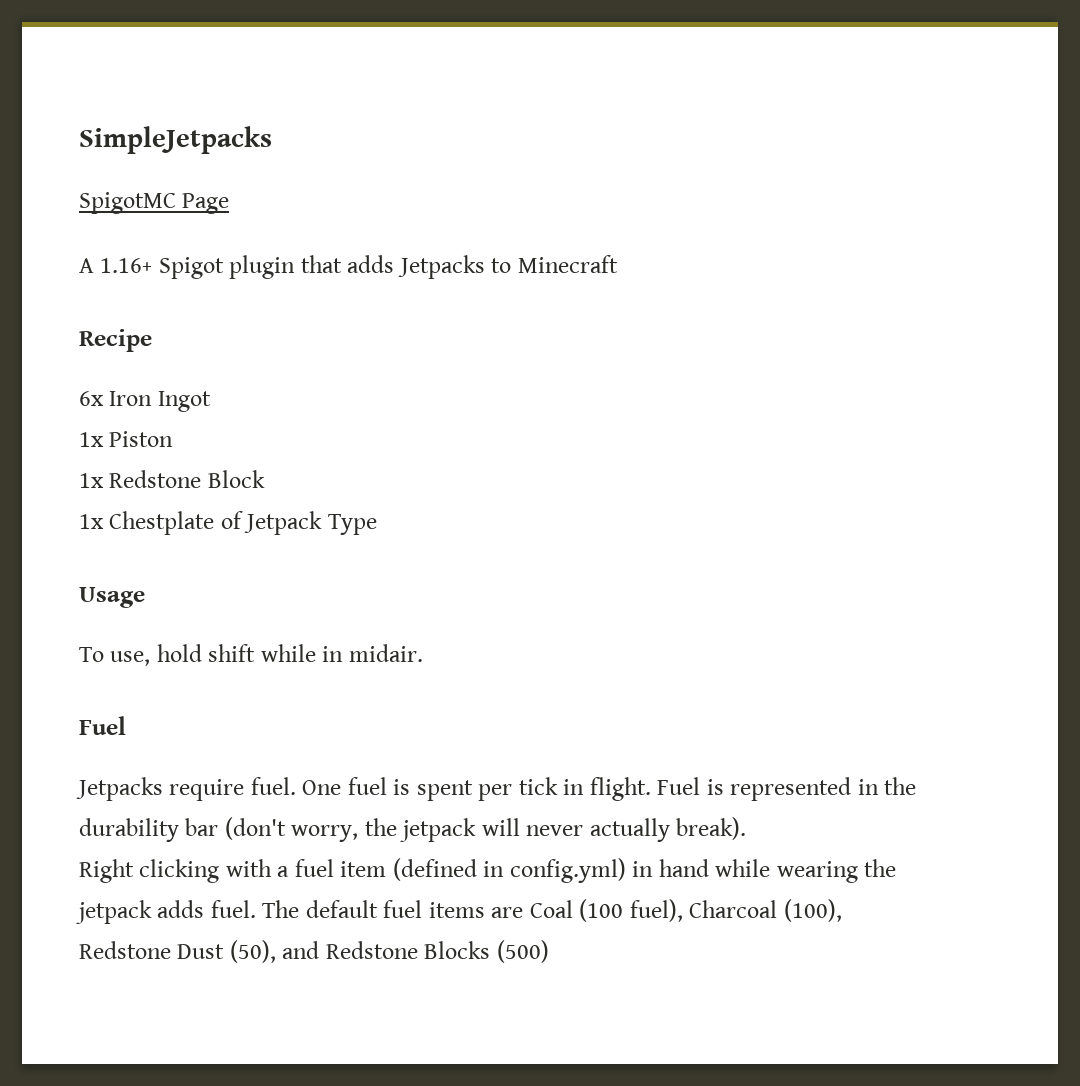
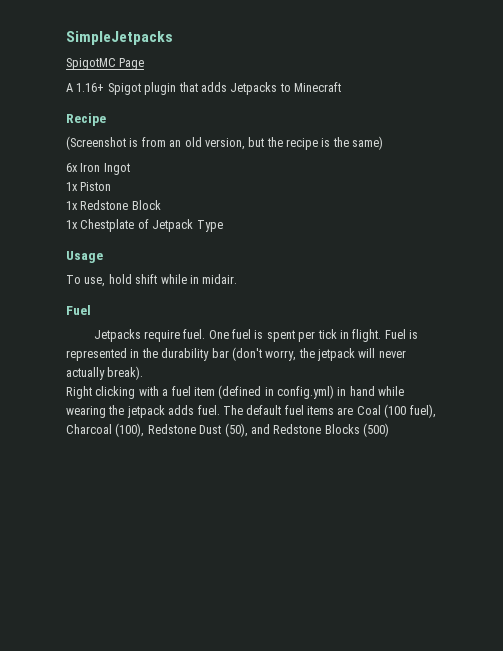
(152, 340) none -> [66,136,384,150] // (Screenshot is from an old version, but the recipe is the same)

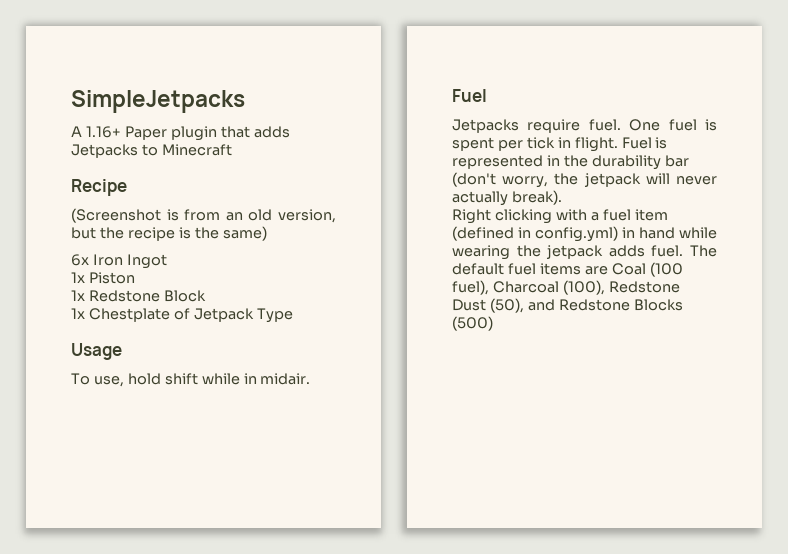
[66,58,145,70] // SpigotMC Page -> (245, 101) none
[107,83,141,95] Spigot -> [124,126,167,140] Paper

